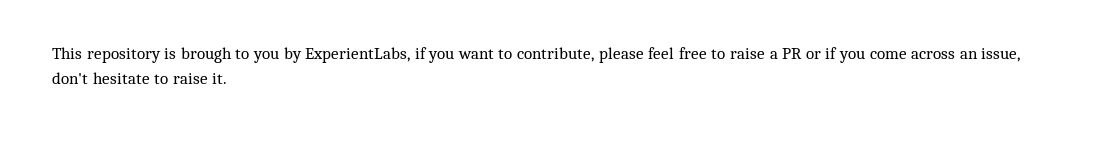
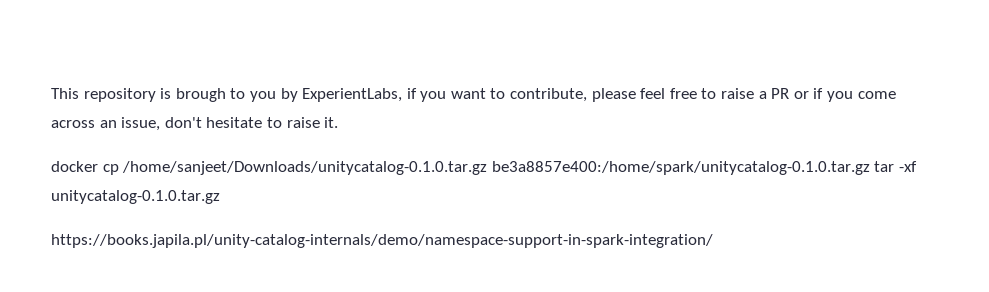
(228, 78) none -> [51,161,917,175] [51,190,220,204] [51,234,713,248] // docker cp /home/sanjeet/Downloads/unitycatalog-0.1.0.tar.gz be3a8857e400:/home/spark/unitycatalog-0.1.0.tar.gz tar -xf unitycatalog-0.1.0.tar.gz // https://books.japila.pl/unity-catalog-internals/demo/namespace-support-in-spark-integration/

